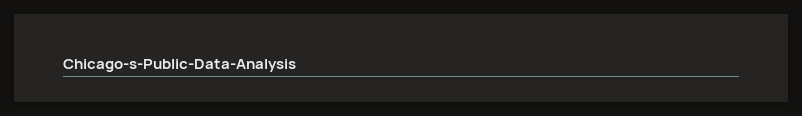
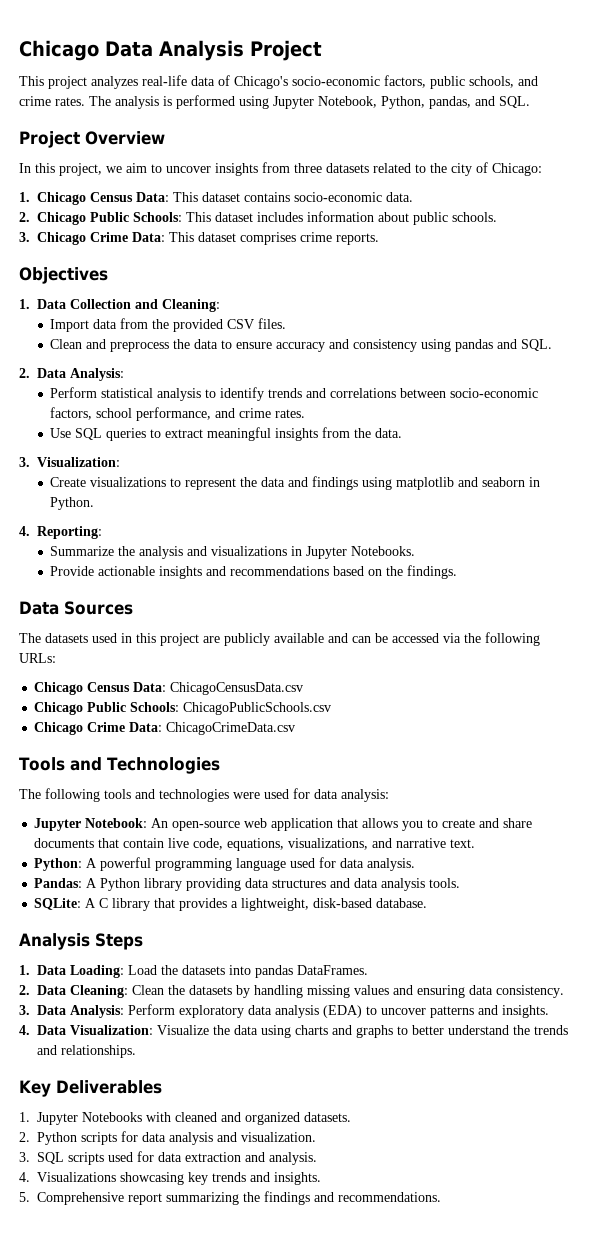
[63,59,296,72] Chicago-s-Public-Data-Analysis -> [19,40,322,61] [19,75,538,89] [19,95,530,109] [19,131,165,148] [19,162,542,176] [19,192,413,205] [19,211,497,225] [19,232,379,245] [19,267,108,284] [19,299,220,312] [50,318,287,332] [50,339,553,352] [19,368,124,381] [50,387,539,401] [50,407,306,421] [50,427,403,441] [19,457,120,467] [50,476,541,490] [50,497,95,510] [19,526,102,539] [50,546,416,559] [50,565,458,579] [19,601,133,615] [19,632,540,646] [19,653,56,663] [34,682,304,695] [34,702,332,715] [34,722,296,735] [19,757,220,774] [19,788,389,802] [34,818,533,831] [34,838,476,851] [34,857,416,871] [34,878,461,891] [34,898,428,911] [19,933,143,950] [19,965,368,978] [19,985,564,998] [19,1004,549,1018] [19,1025,568,1038] [37,1045,136,1058] [19,1080,162,1097] [19,1112,351,1125] [19,1131,316,1145] [19,1151,317,1165] [19,1172,321,1185] [19,1191,441,1205] Chicago Data Analysis Project // This project analyzes real-life data of Chicago's socio-economic factors, public schools, and crime rates. The analysis is performed using Jupyter Notebook, Python, pandas, and SQL. // Project Overview // In this project, we aim to uncover insights from three datasets related to the city of Chicago: // 1. Chicago Census Data: This dataset contains socio-economic data. // 2. Chicago Public Schools: This dataset includes information about public schools. // 3. Chicago Crime Data: This dataset comprises crime reports. // Objectives // 1. Data Collection and Cleaning: // Import data from the provided CSV files. // Clean and preprocess the data to ensure accuracy and consistency using pandas and SQL. // 2. Data Analysis: // Perform statistical analysis to identify trends and correlations between socio-economic factors, school performance, and crime rates. // Use SQL queries to extract meaningful insights from the data. // 3. Visualization: // Create visualizations to represent the data and findings using matplotlib and seaborn in Python. // 4. Reporting: // Summarize the analysis and visualizations in Jupyter Notebooks. // Provide actionable insights and recommendations based on the findings. // Data Sources // The datasets used in this project are publicly available and can be accessed via the following URLs: // Chicago Census Data: ChicagoCensusData.csv // Chicago Public Schools: ChicagoPublicSchools.csv // Chicago Crime Data: ChicagoCrimeData.csv // Tools and Technologies // The following tools and technologies were used for data analysis: // Jupyter Notebook: An open-source web application that allows you to create and share documents that contain live code, equations, visualizations, and narrative text. // Python: A powerful programming language used for data analysis. // Pandas: A Python library providing data structures and data analysis tools. // SQLite: A C library that provides a lightweight, disk-based database. // Analysis Steps // 1. Data Loading: Load the datasets into pandas DataFrames. // 2. Data Cleaning: Clean the datasets by handling missing values and ensuring data consistency. // 3. Data Analysis: Perform exploratory data analysis (EDA) to uncover patterns and insights. // 4. Data Visualization: Visualize the data using charts and graphs to better understand the trends and relationships. // Key Deliverables // 1. Jupyter Notebooks with cleaned and organized datasets. // 2. Python scripts for data analysis and visualization. // 3. SQL scripts used for data extraction and analysis. // 4. Visualizations showcasing key trends and insights. // 5. Comprehensive report summarizing the findings and recommendations.

